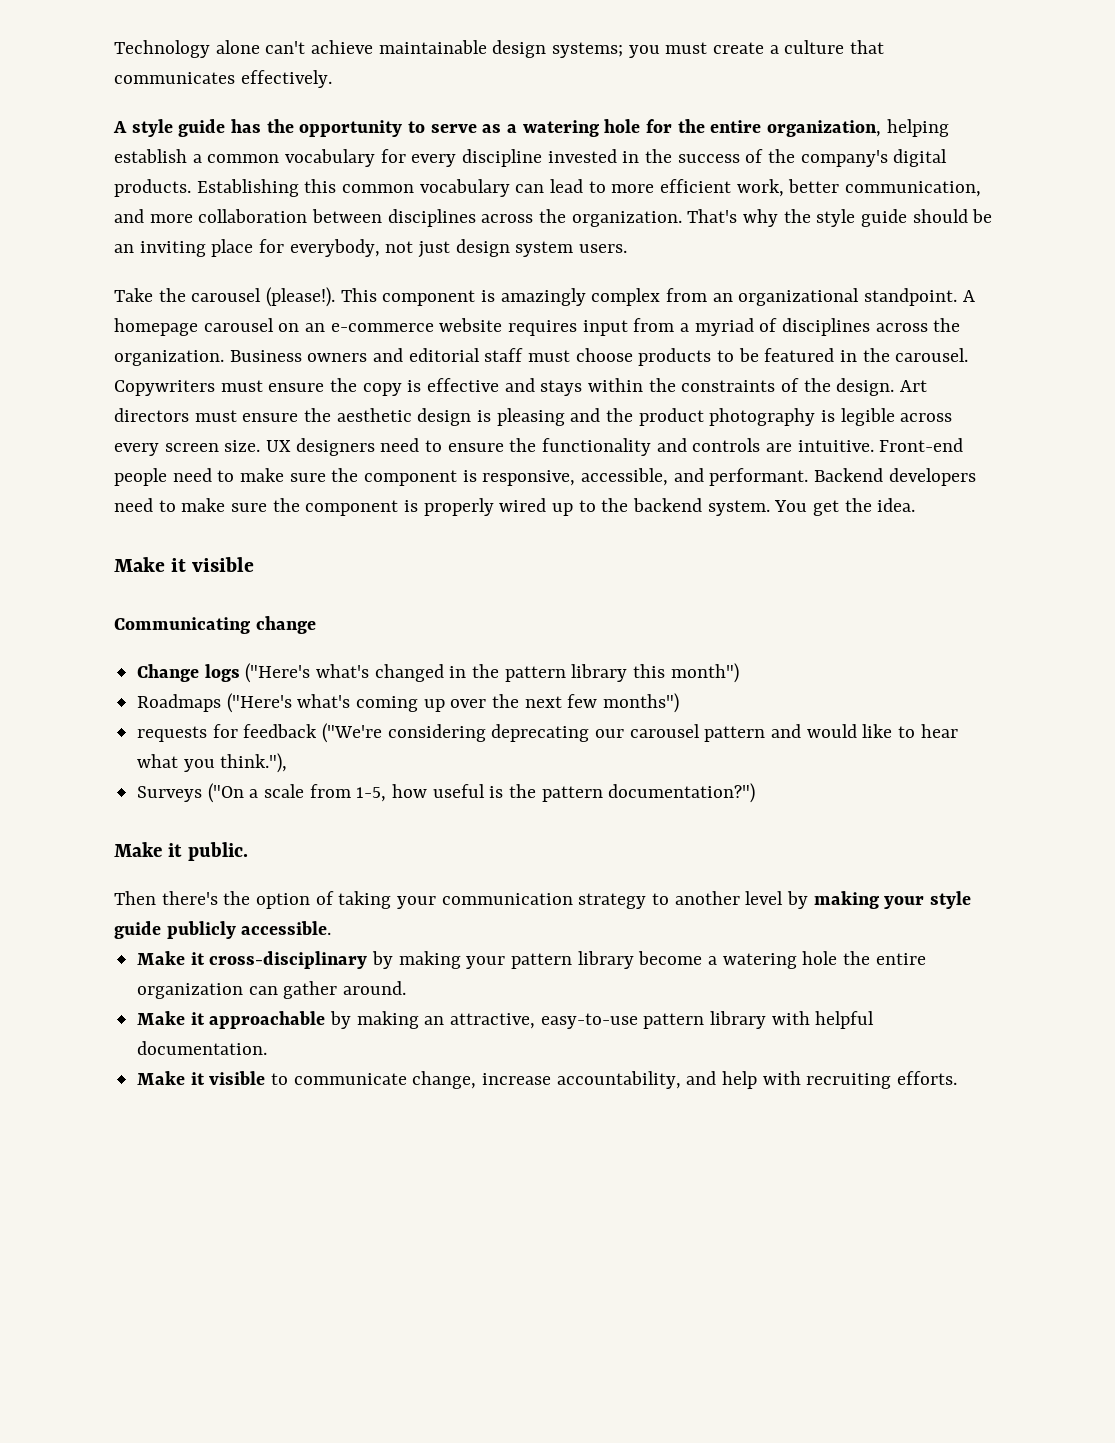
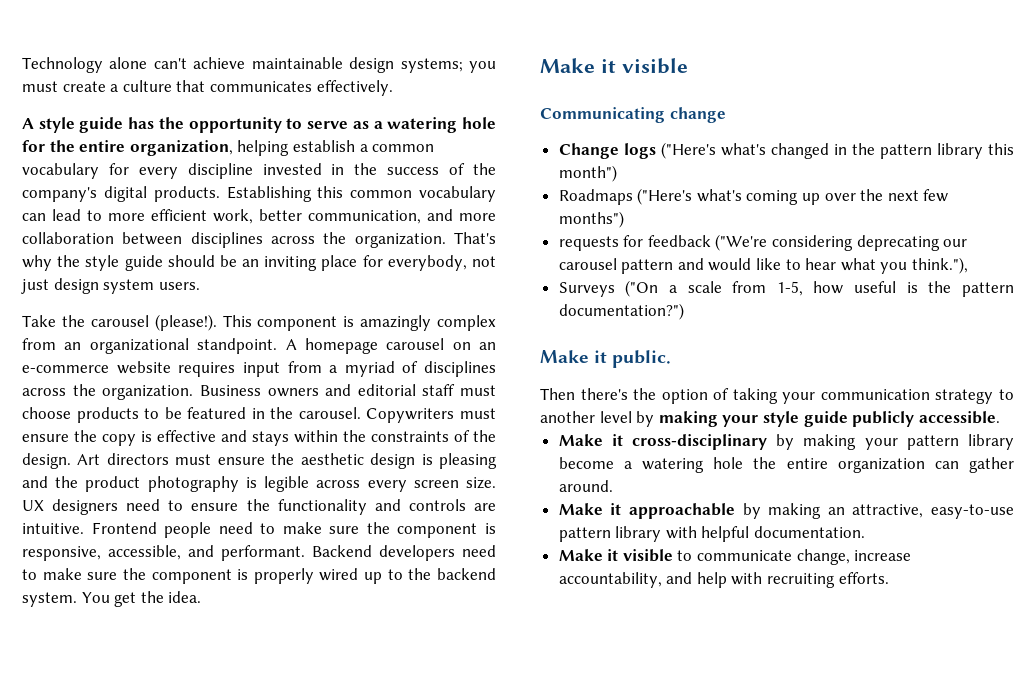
[879,438,964,452] Front-end -> [91,522,157,534] Frontend

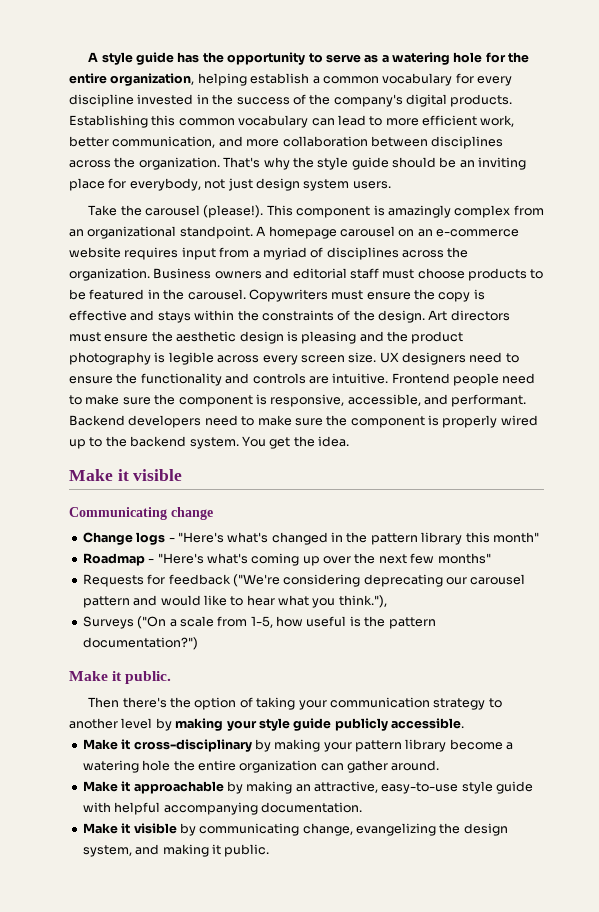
[22,57,496,73] [22,80,393,96] Technology alone can't achieve maintainable design systems; you must create a culture that communicates effectively. // -> (88, 57) none
[660,142,716,159] ("Here's -> [168,532,224,543] - "Here's
[558,165,617,182] [558,188,693,205] month") // Roadmaps ("Here's -> [492,532,539,543] [82,553,204,566] month" // Roadmap - "Here's
[558,211,624,228] [558,236,619,251] months") // requests -> [437,553,491,564] [82,574,144,587] months" // Requests
[558,526,662,542] pattern library -> [461,781,534,794] style guide
(750, 534) none -> [163,802,258,815] accompanying
[677,549,912,565] [558,572,889,588] to communicate change, increase accountability, and help with recruiting efforts. -> [179,823,508,836] [82,844,270,857] by communicating change, evangelizing the design system, and making it public.

